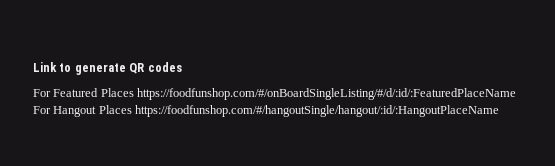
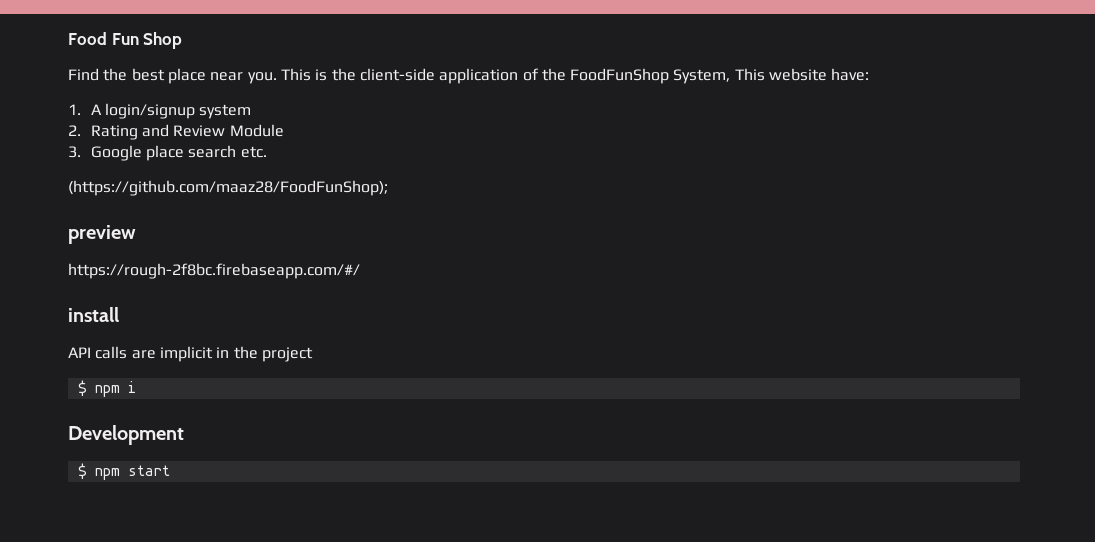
[33,62,182,75] [33,88,517,100] [33,105,500,117] Link to generate QR codes // For Featured Places https://foodfunshop.com/#/onBoardSingleListing/#/d/:id/:FeaturedPlaceName For Hangout Places https://foodfunshop.com/#/hangoutSingle/hangout/:id/:HangoutPlaceName -> [68,32,183,49] [68,68,870,84] [68,103,252,119] [68,124,284,140] [68,145,267,161] [68,180,388,196] [68,225,136,244] [68,263,360,279] [68,307,119,322] [68,346,313,362] [77,380,136,397] [68,425,184,445] [77,463,170,480] Food Fun Shop // Find the best place near you. This is the client-side application of the FoodFunShop System, This website have: // 1. A login/signup system // 2. Rating and Review Module // 3. Google place search etc. // (https://github.com/maaz28/FoodFunShop); // preview // https://rough-2f8bc.firebaseapp.com/#/ // install // API calls are implicit in the project // $ npm i // Development // $ npm start

